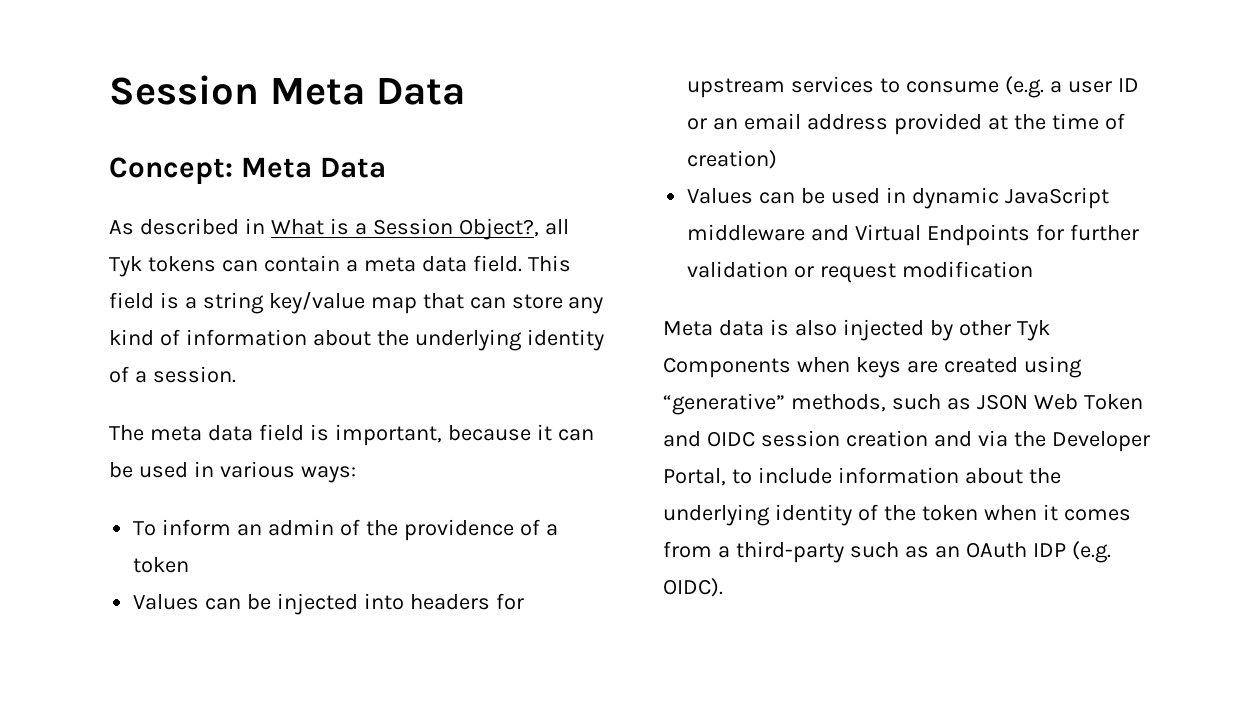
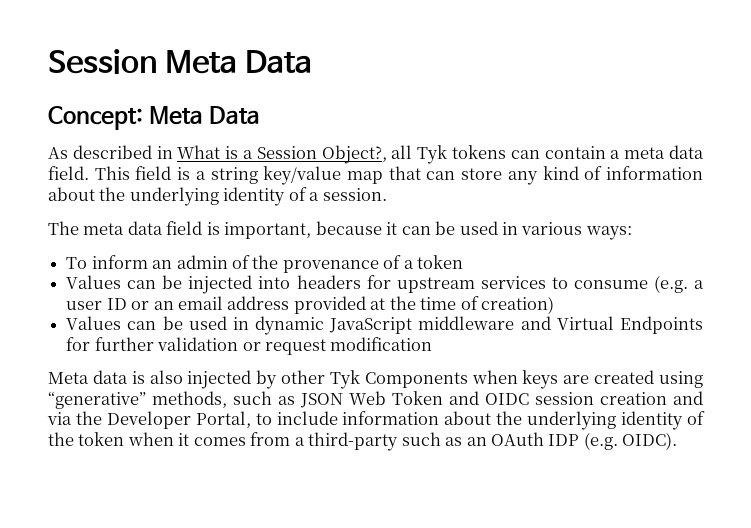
[403,519,514,541] providence -> [282,260,379,273] provenance

